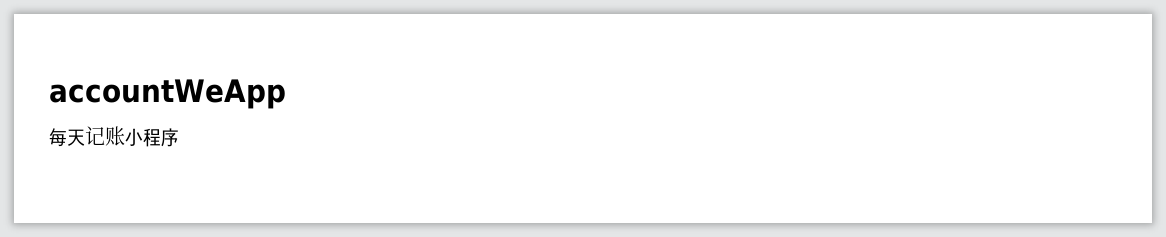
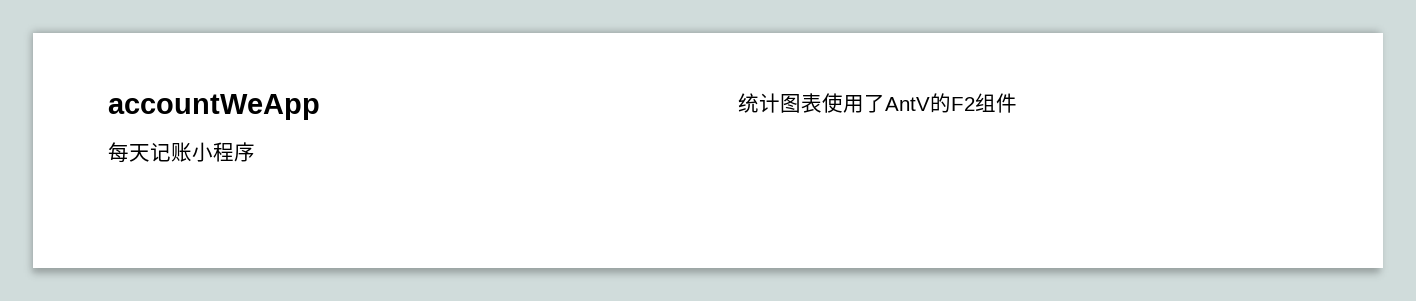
(179, 137) none -> [738,93,1017,113] // 统计图表使用了AntV的F2组件

